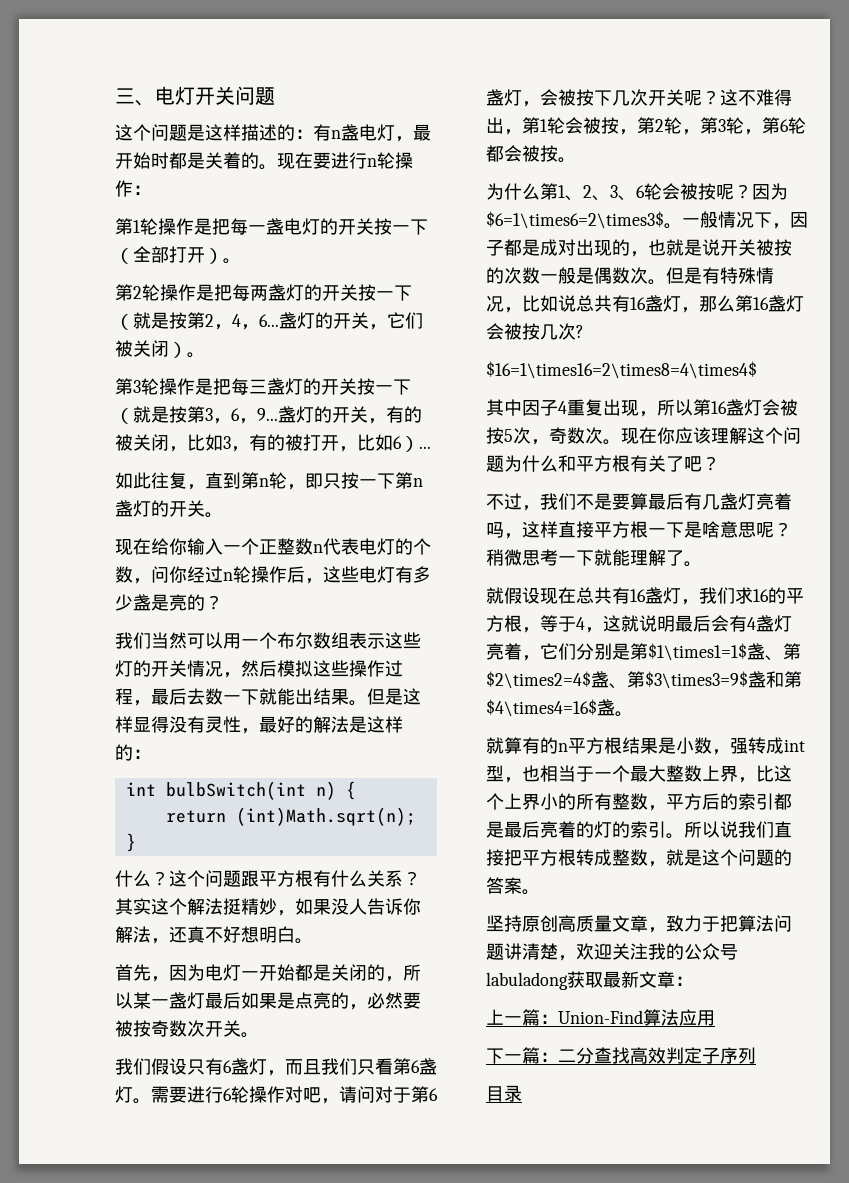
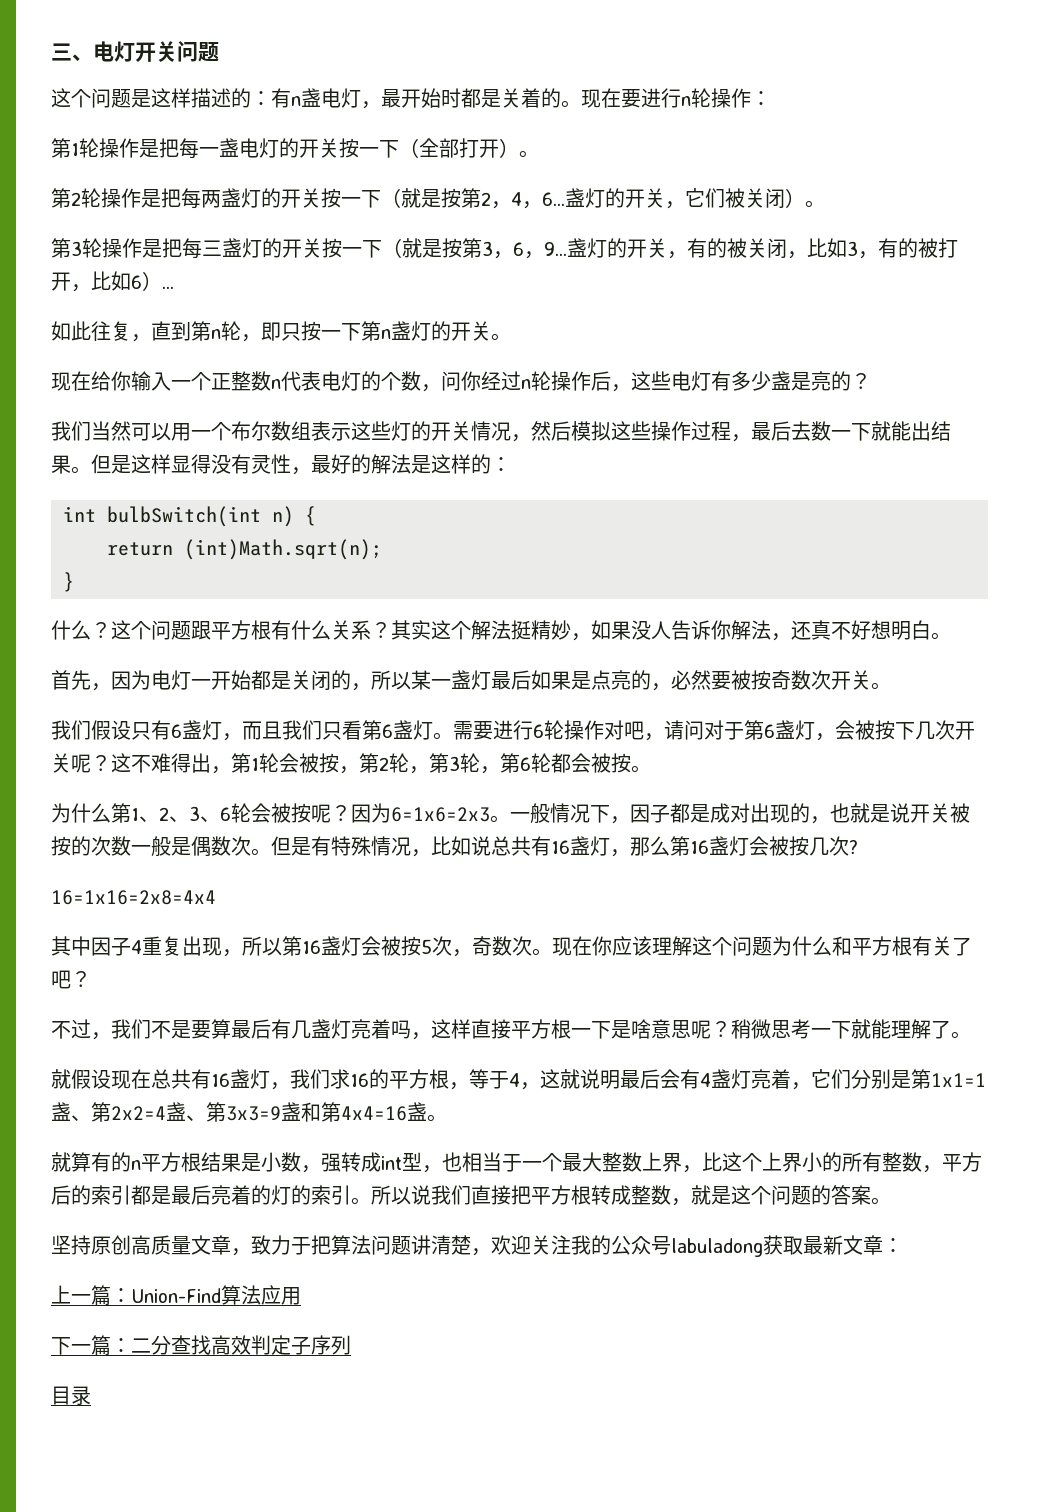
[486,211,664,229] $6=1\times6=2\times3$ -> [391,807,490,822] 6=1x6=2x3
[486,361,757,379] $16=1\times16=2\times8=4\times4$ -> [51,890,216,905] 16=1x16=2x8=4x4
[648,643,801,661] [486,671,802,689] [486,699,597,717] $1\times1=1$盏、第$2\times2=4$盏、第$3\times3=9$盏和第$4\times4=16$ -> [931,1073,986,1087] [51,1102,407,1122] 1x1=1盏、第2x2=4盏、第3x3=9盏和第4x4=16

